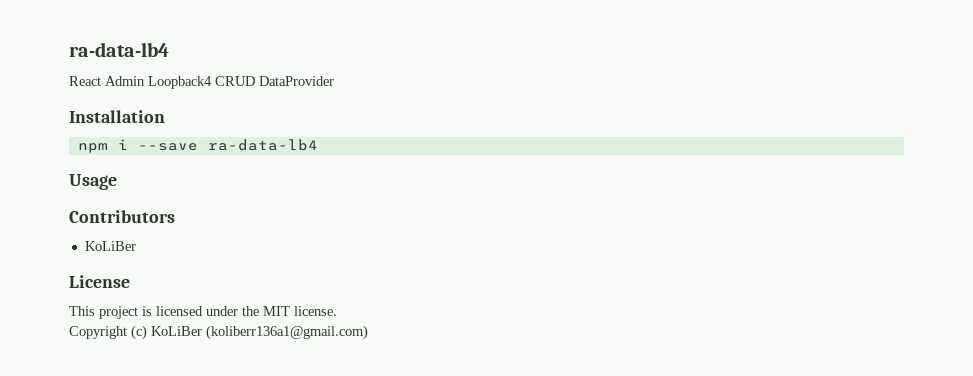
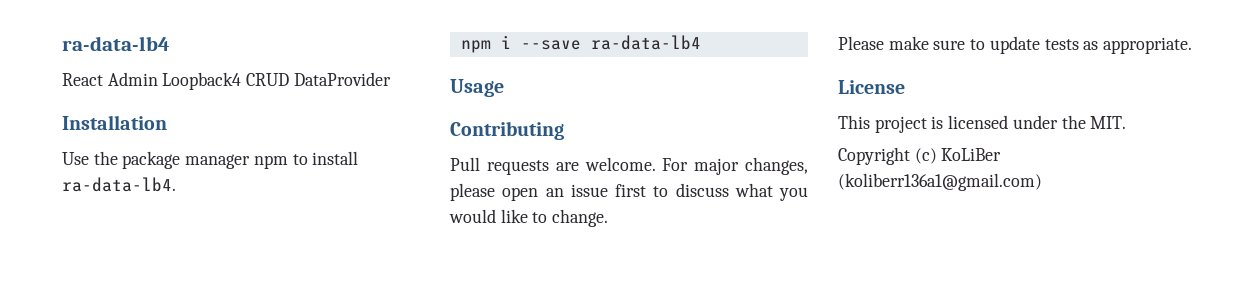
(165, 116) none -> [62,151,359,169] [62,177,176,192] // Use the package manager npm to install ra-data-lb4.
[69,210,175,223] [84,241,136,251] Contributors // KoLiBer -> [450,121,564,140] [450,157,808,175] [450,183,808,201] [449,209,609,227] [838,36,1193,54] Contributing // Pull requests are welcome. For major changes, please open an issue first to discuss what you would like to change. // Please make sure to update tests as appropriate.
[263,306,337,316] MIT license. -> [1090,116,1127,129] MIT.

